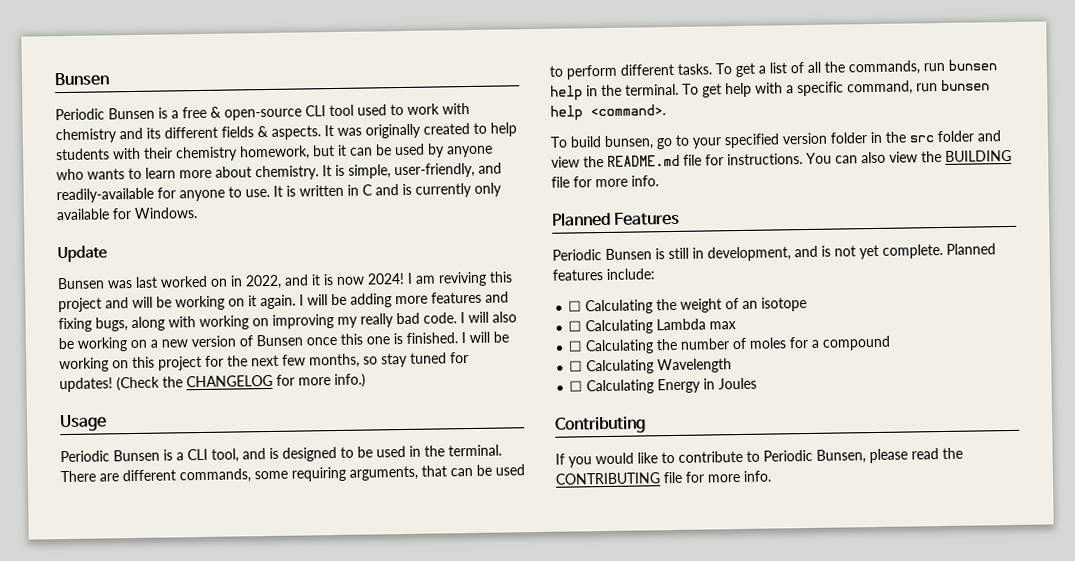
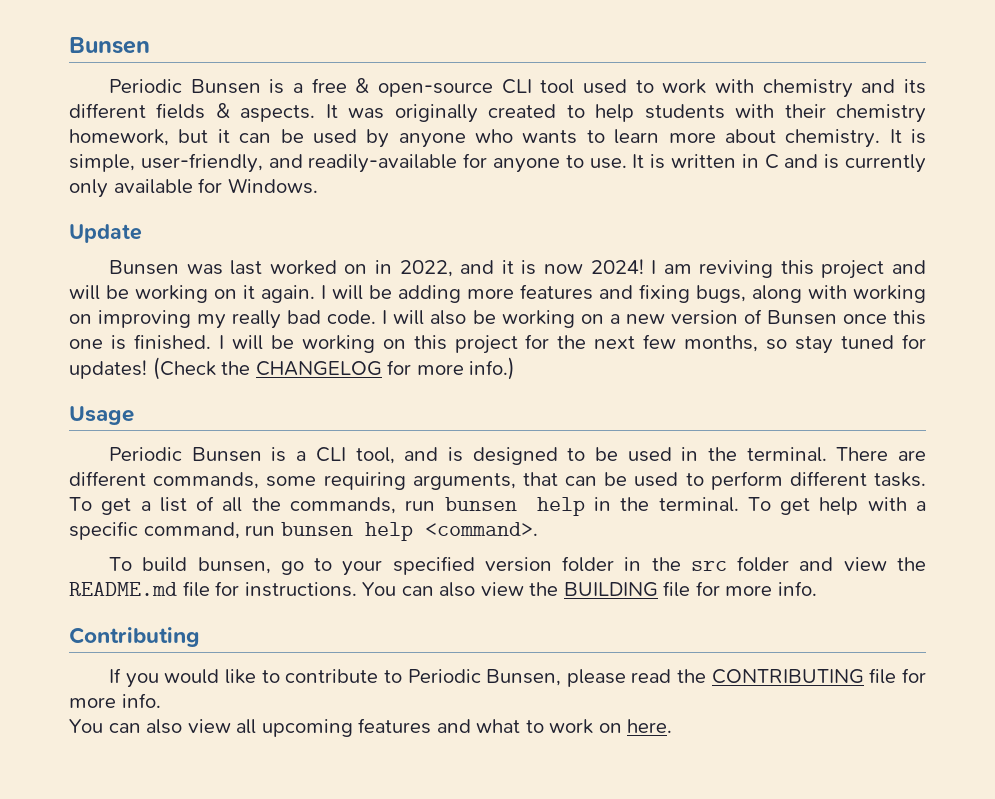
[551,211,681,227] [552,243,996,262] [552,268,655,281] [568,296,808,315] [568,318,737,335] [568,335,892,355] [569,358,733,375] [569,377,758,395] // Planned Features // Periodic Bunsen is still in development, and is not yet complete. Planned features include: // ☐ Calculating the weight of an isotope // ☐ Calculating Lambda max // ☐ Calculating the number of moles for a compound // ☐ Calculating Wavelength // ☐ Calculating Energy in Joules -> (817, 588) none
(772, 476) none -> [69,718,673,737] // You can also view all upcoming features and what to work on here.

